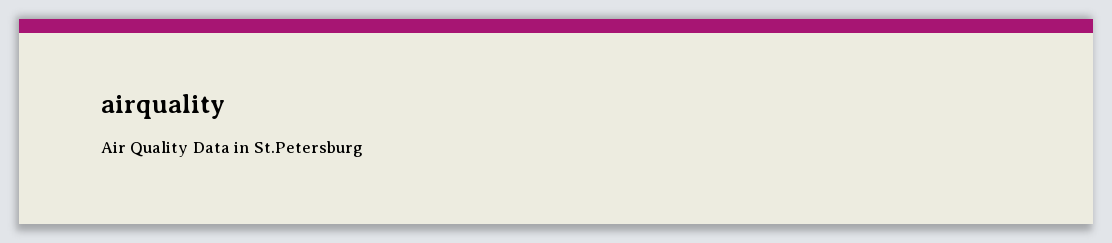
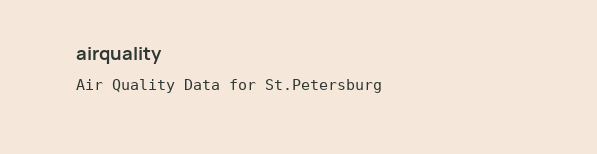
[234,141,250,153] in -> [229,79,256,90] for

